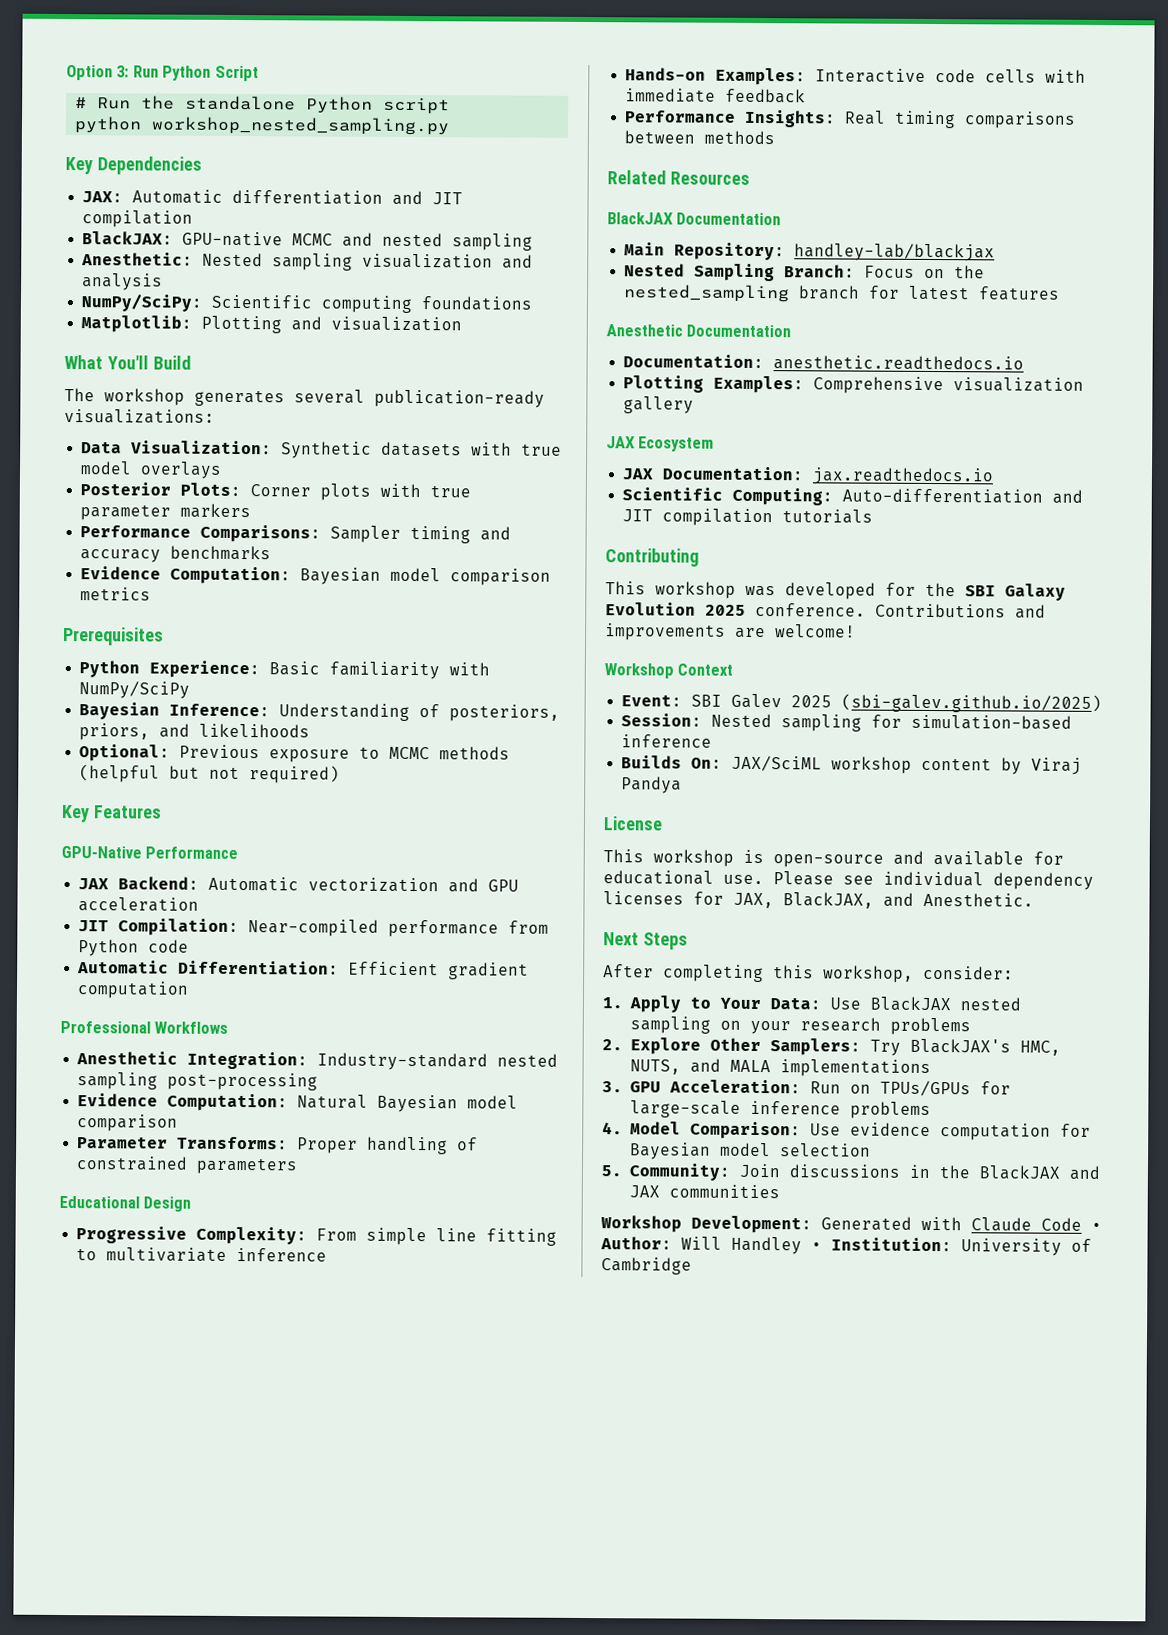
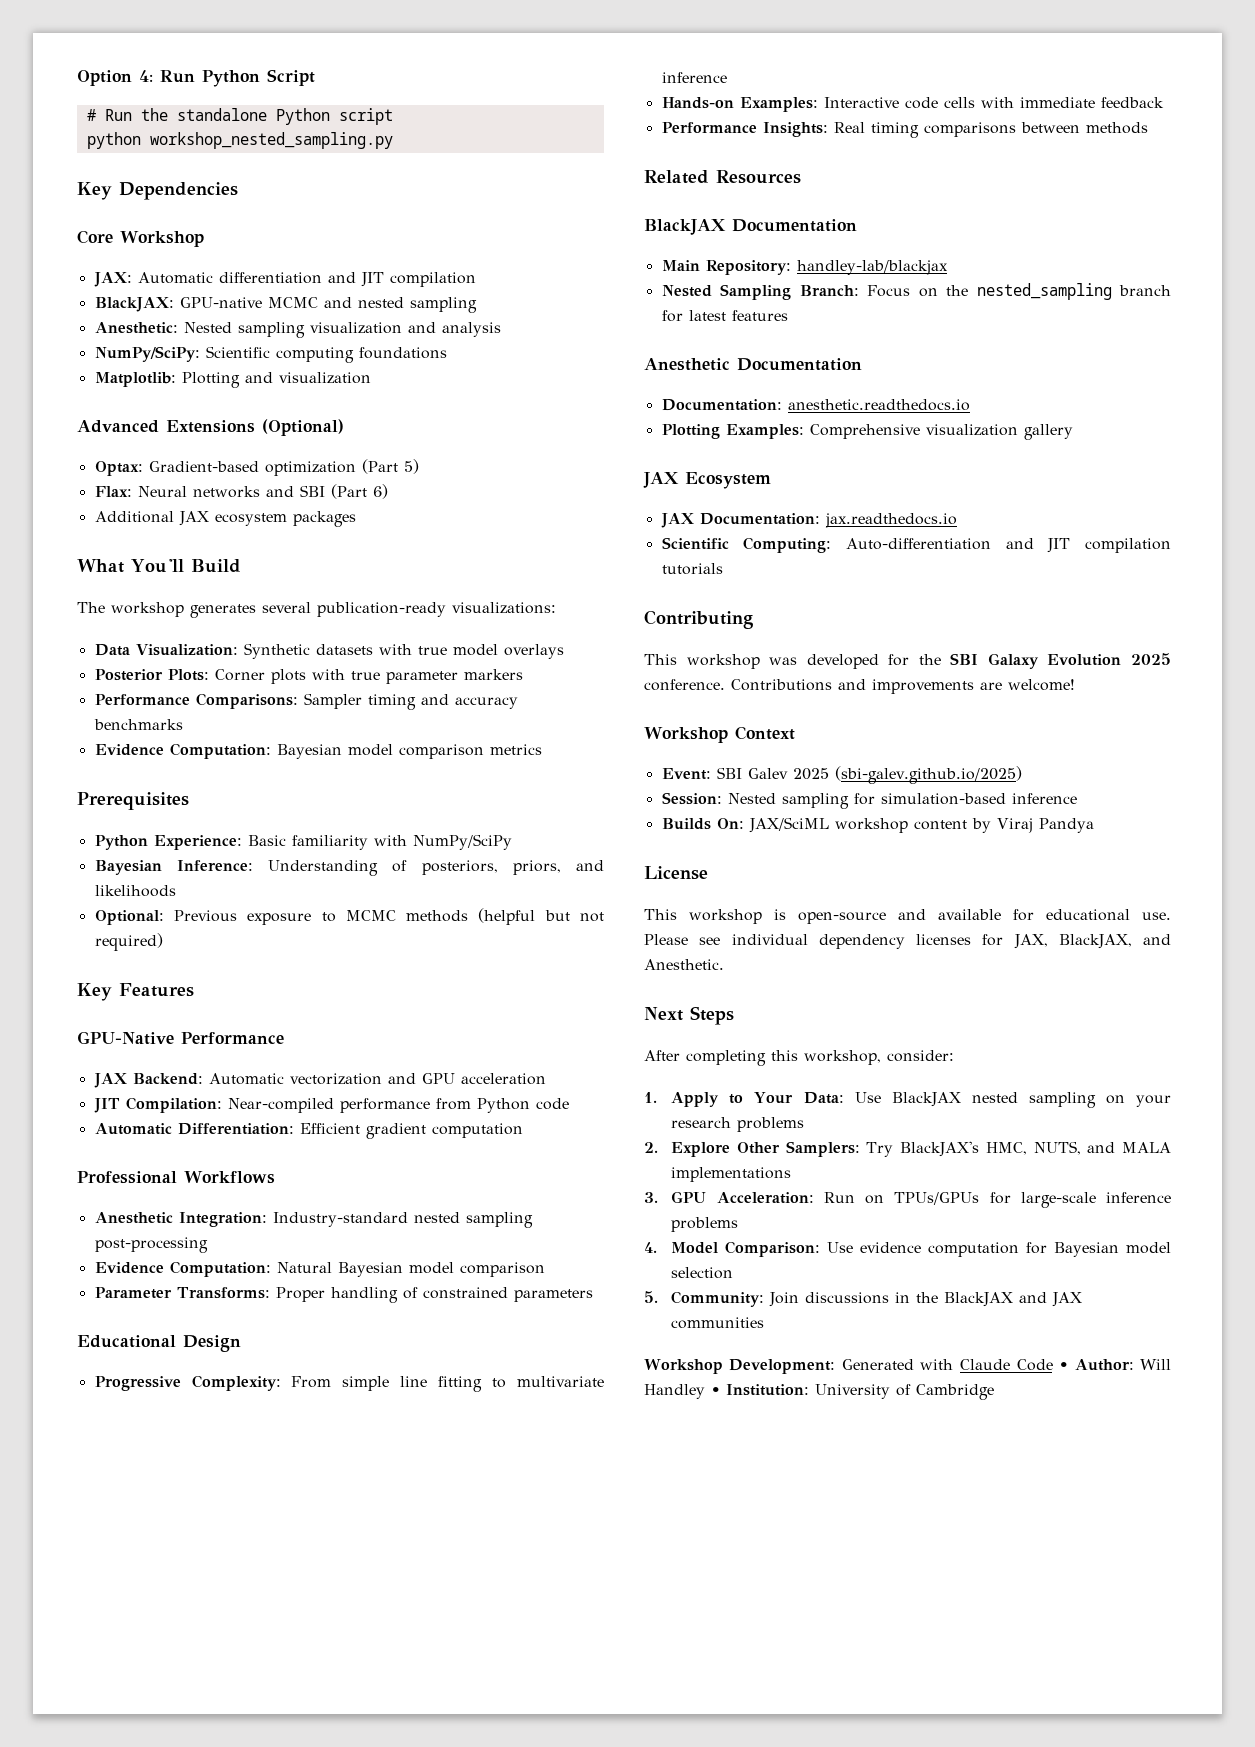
[116,65,130,78] 3: -> [139,70,153,82] 4:
(202, 165) none -> [77,230,204,247] // Core Workshop
(463, 324) none -> [77,419,344,436] [94,459,419,476] [94,484,388,499] [94,511,356,527] // Advanced Extensions (Optional) // Optax: Gradient-based optimization (Part 5) // Flax: Neural networks and SBI (Part 6) // Additional JAX ecosystem packages

